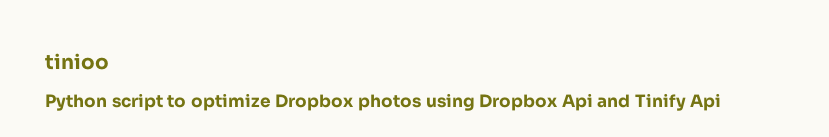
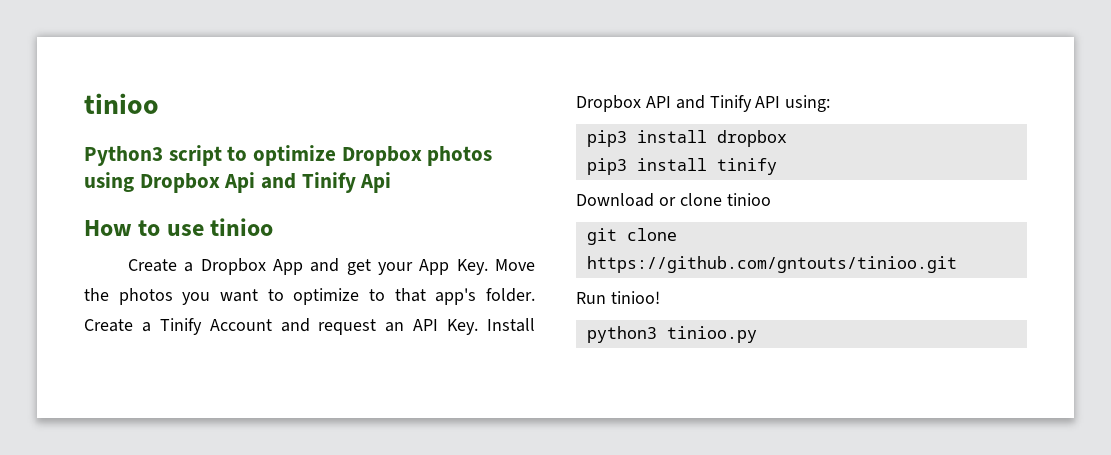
[45,53,109,70] [45,94,107,111] tinioo // Python -> [84,93,159,114] [84,146,163,166] tinioo // Python3
(722, 102) none -> [84,218,274,236] [127,258,535,275] [84,288,535,305] [84,318,536,335] [576,95,831,112] [586,130,787,147] [586,158,777,175] [576,193,771,207] [586,228,677,245] [586,256,957,273] [576,291,660,304] [586,326,757,343] // How to use tinioo // Create a Dropbox App and get your App Key. Move the photos you want to optimize to that app's folder. Create a Tinify Account and request an API Key. Install Dropbox API and Tinify API using: // pip3 install dropbox // pip3 install tinify // Download or clone tinioo // git clone https://github.com/gntouts/tinioo.git // Run tinioo! // python3 tinioo.py

